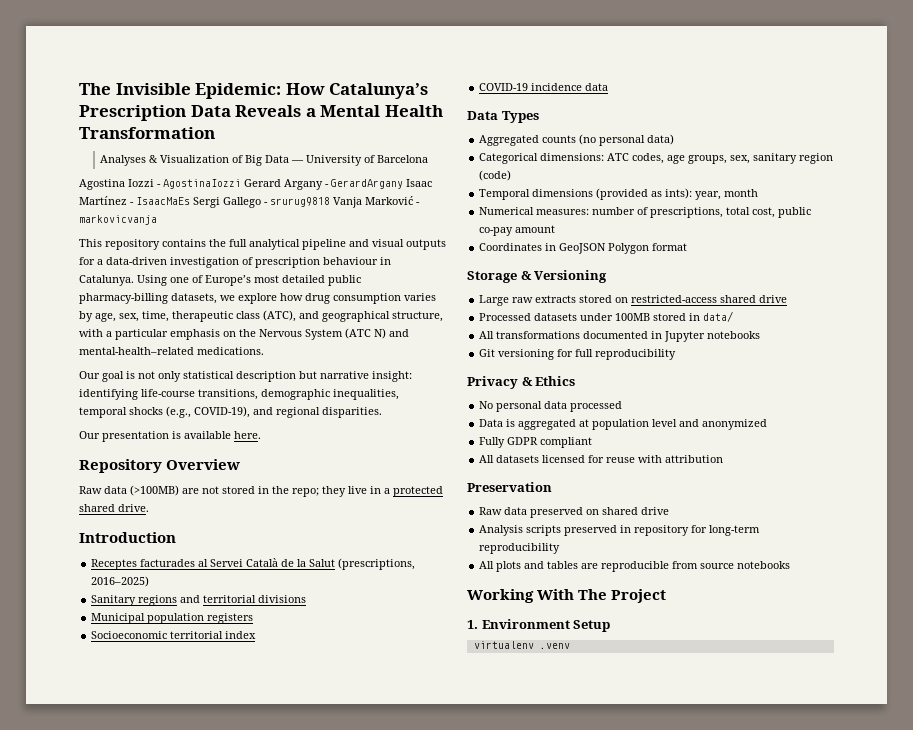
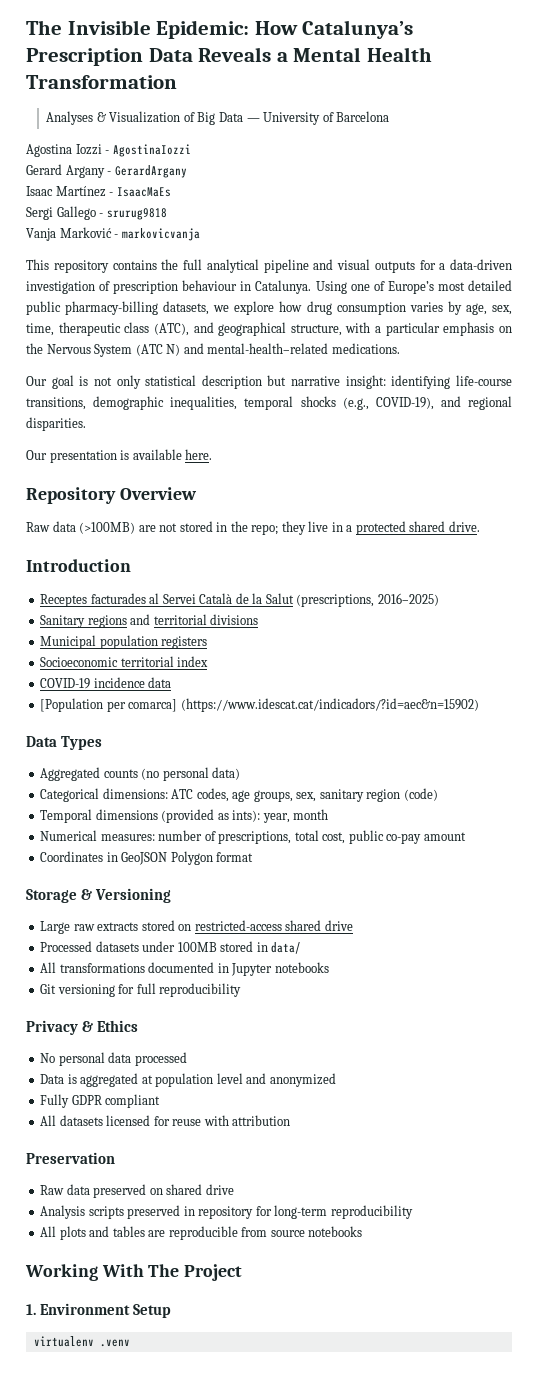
(241, 184) none -> (191, 150) //
(403, 184) none -> (187, 171) //
(190, 201) none -> (171, 192) //
(330, 202) none -> (167, 214) //
(609, 87) none -> [40,698,479,712] // [Population per comarca] (https://www.idescat.cat/indicadors/?id=aec&n=15902)

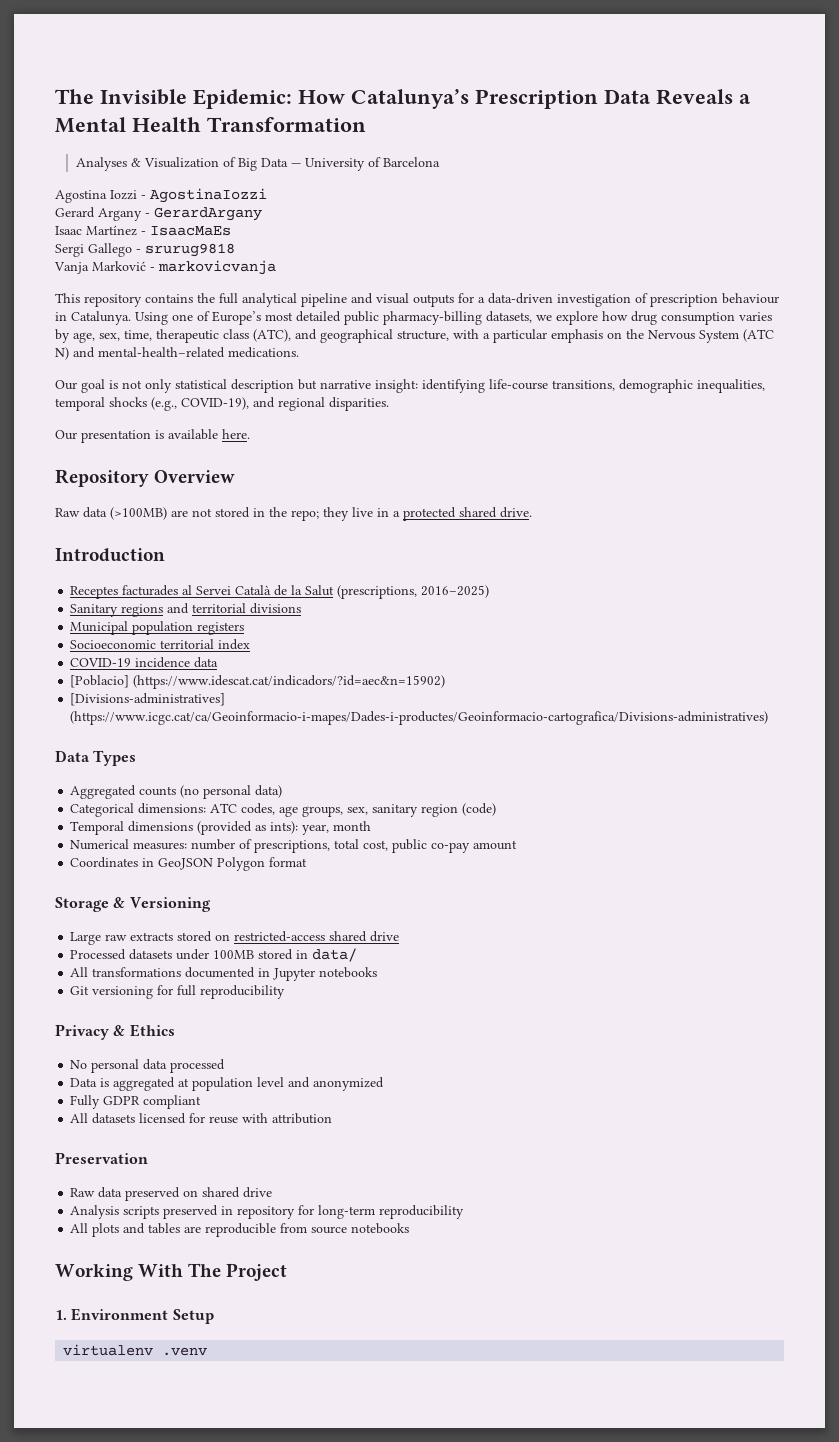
[40,698,178,712] [Population per comarca] -> [70,675,130,688] [Poblacio]
(479, 705) none -> [70,693,226,706] [70,711,769,725] // [Divisions-administratives] (https://www.icgc.cat/ca/Geoinformacio-i-mapes/Dades-i-productes/Geoinformacio-cartografica/Divisions-administratives)

